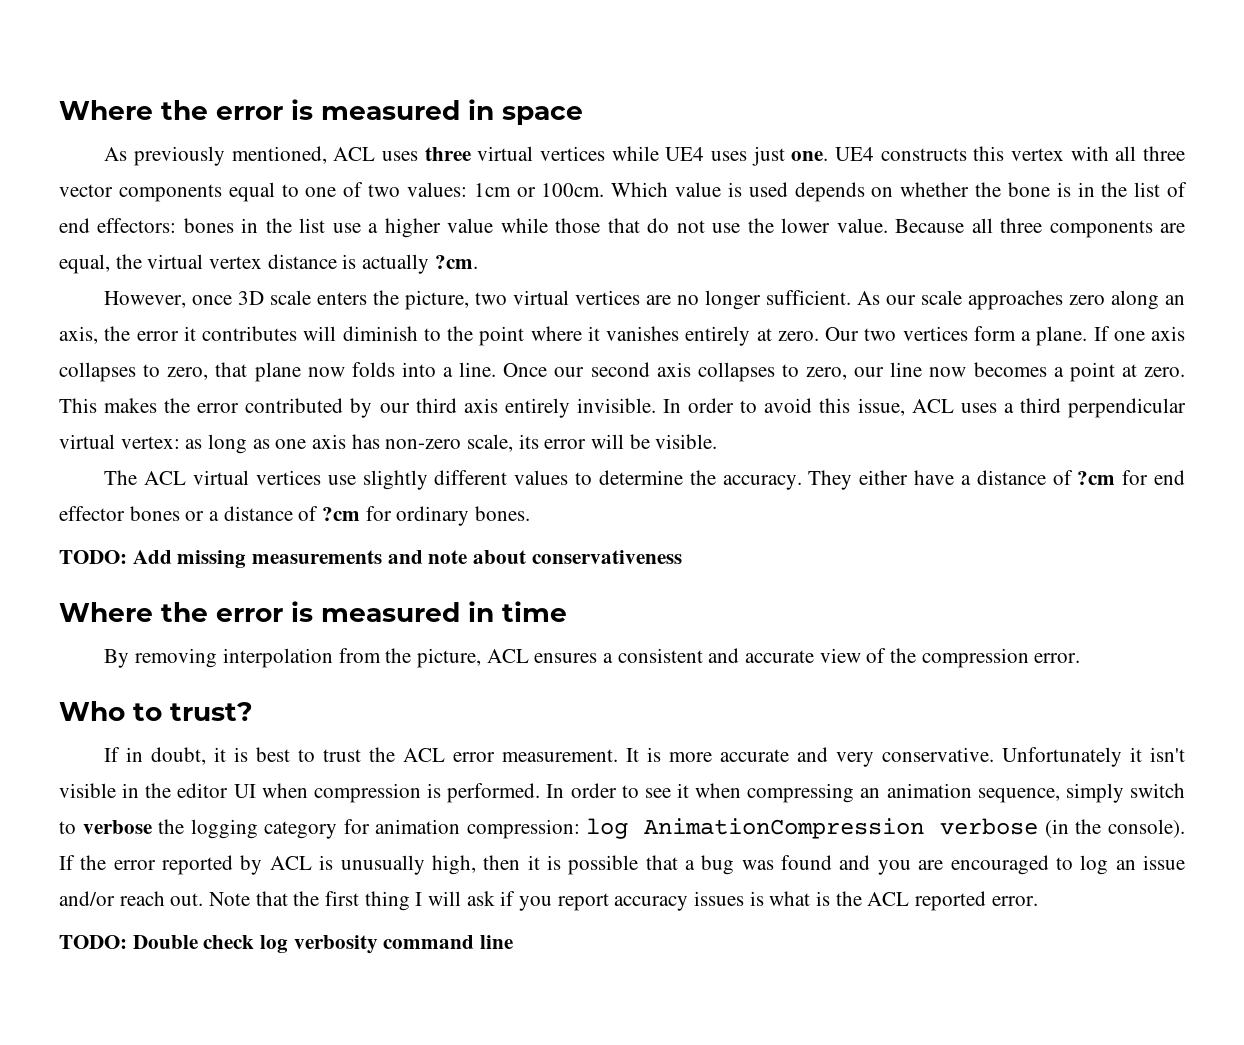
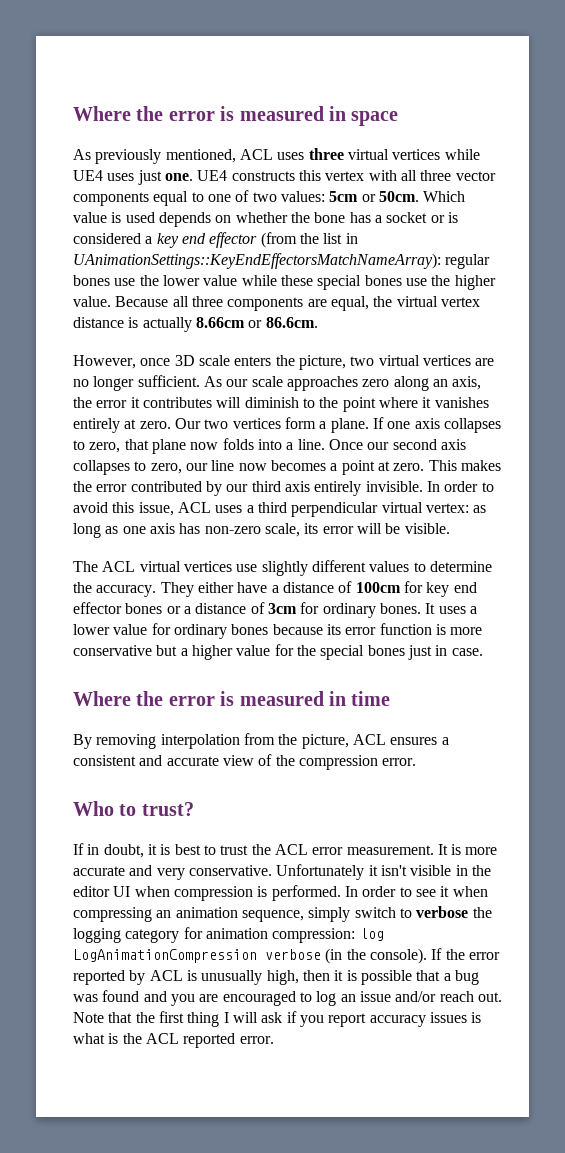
[473,183,605,197] 1cm or 100cm. -> [329,191,419,202] 5cm or 50cm.
[1056,182,1188,197] [59,218,831,238] is in the list of end effectors: bones in the list use a higher value while those that do not use the lower -> [349,212,458,223] [73,232,358,248] [73,253,491,269] [73,275,496,290] has a socket or is considered a key end effector (from the list in UAnimationSettings::KeyEndEffectorsMatchNameArray): regular bones use the lower value while these special bones use the higher
[434,255,478,269] ?cm. -> [195,317,318,328] 8.66cm or 86.6cm.
[1077,470,1149,485] ?cm for -> [355,581,450,597] 100cm for key
[322,507,361,521] ?cm -> [267,603,297,614] 3cm
[59,550,682,568] // TODO: Add missing measurements and note about conservativeness -> [425,603,477,614] [73,623,483,639] [73,644,483,660] It uses a lower value for ordinary bones because its error function is more conservative but a higher value for the special bones just in case.
[644,818,925,839] AnimationCompression -> [73,949,257,963] LogAnimationCompression
[59,935,514,954] // TODO: Double check log verbosity command line -> (274, 1040) none

